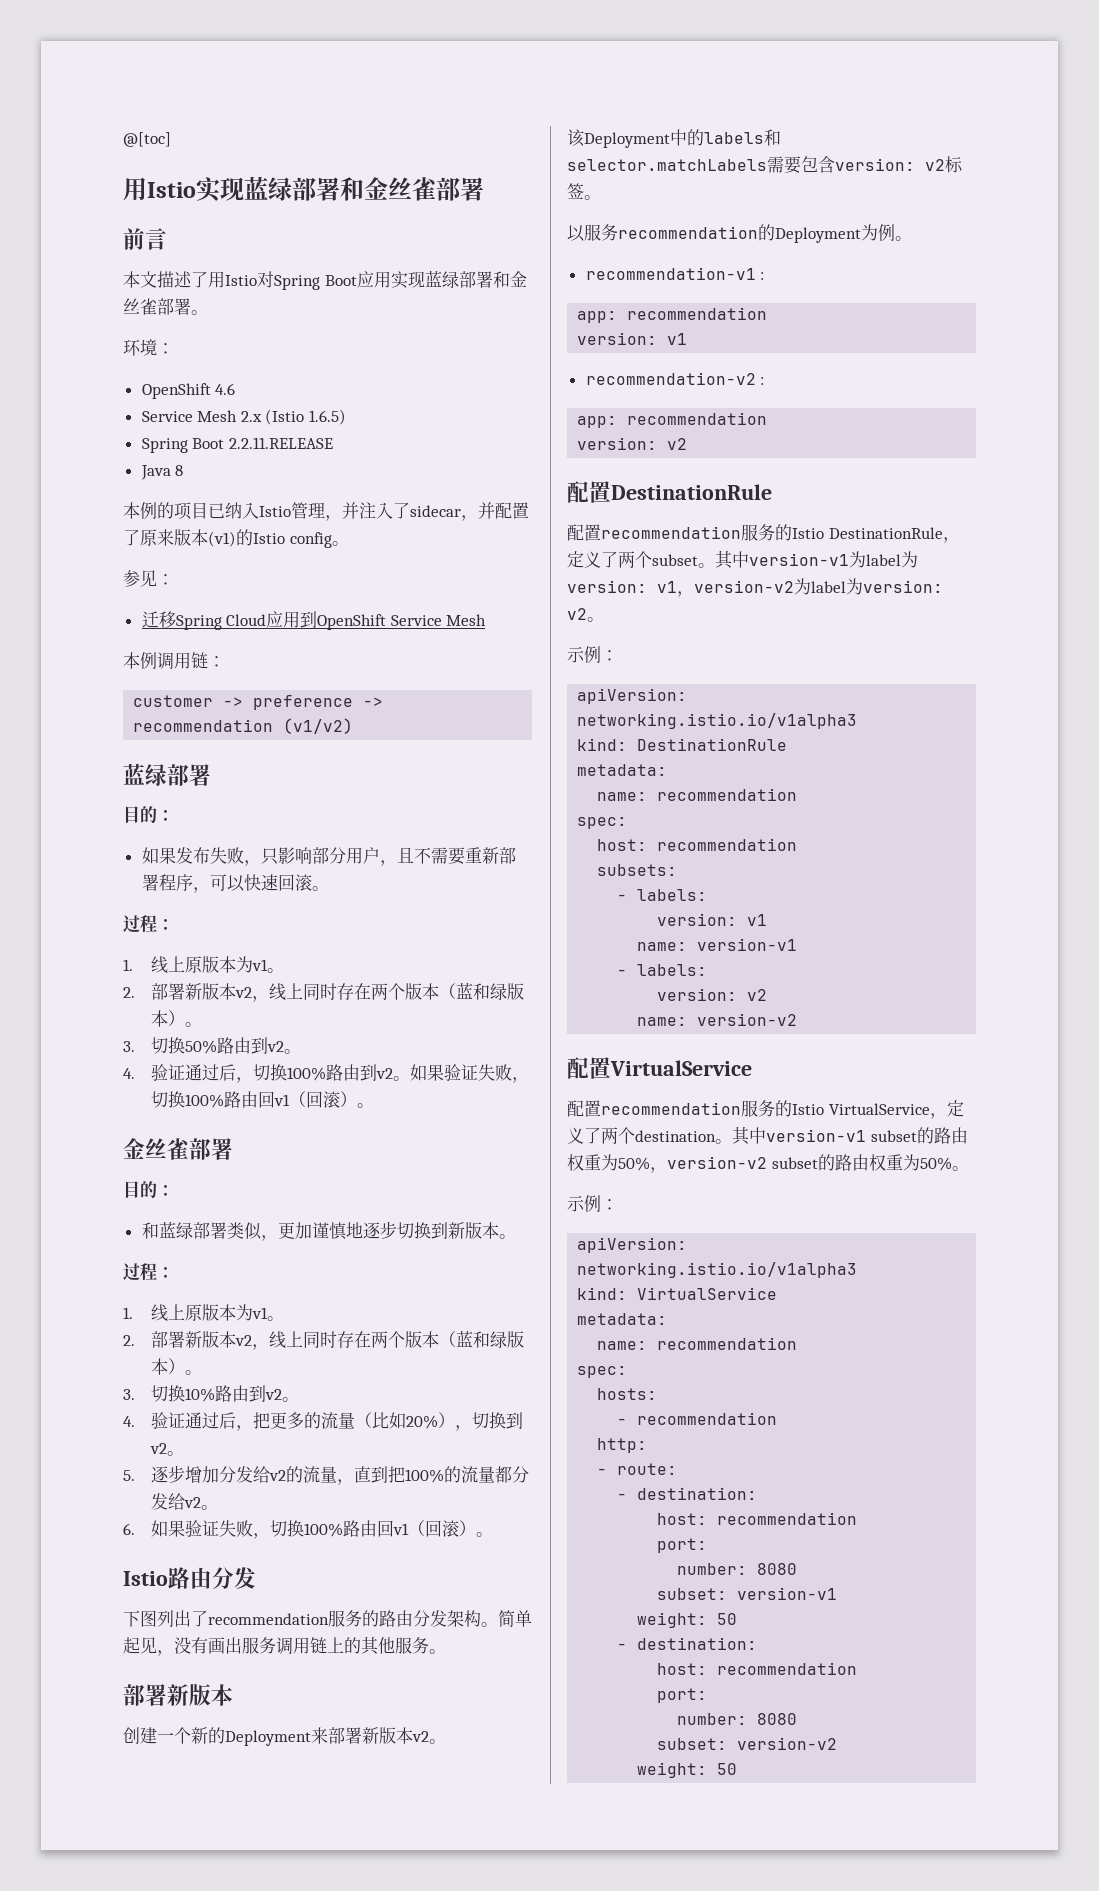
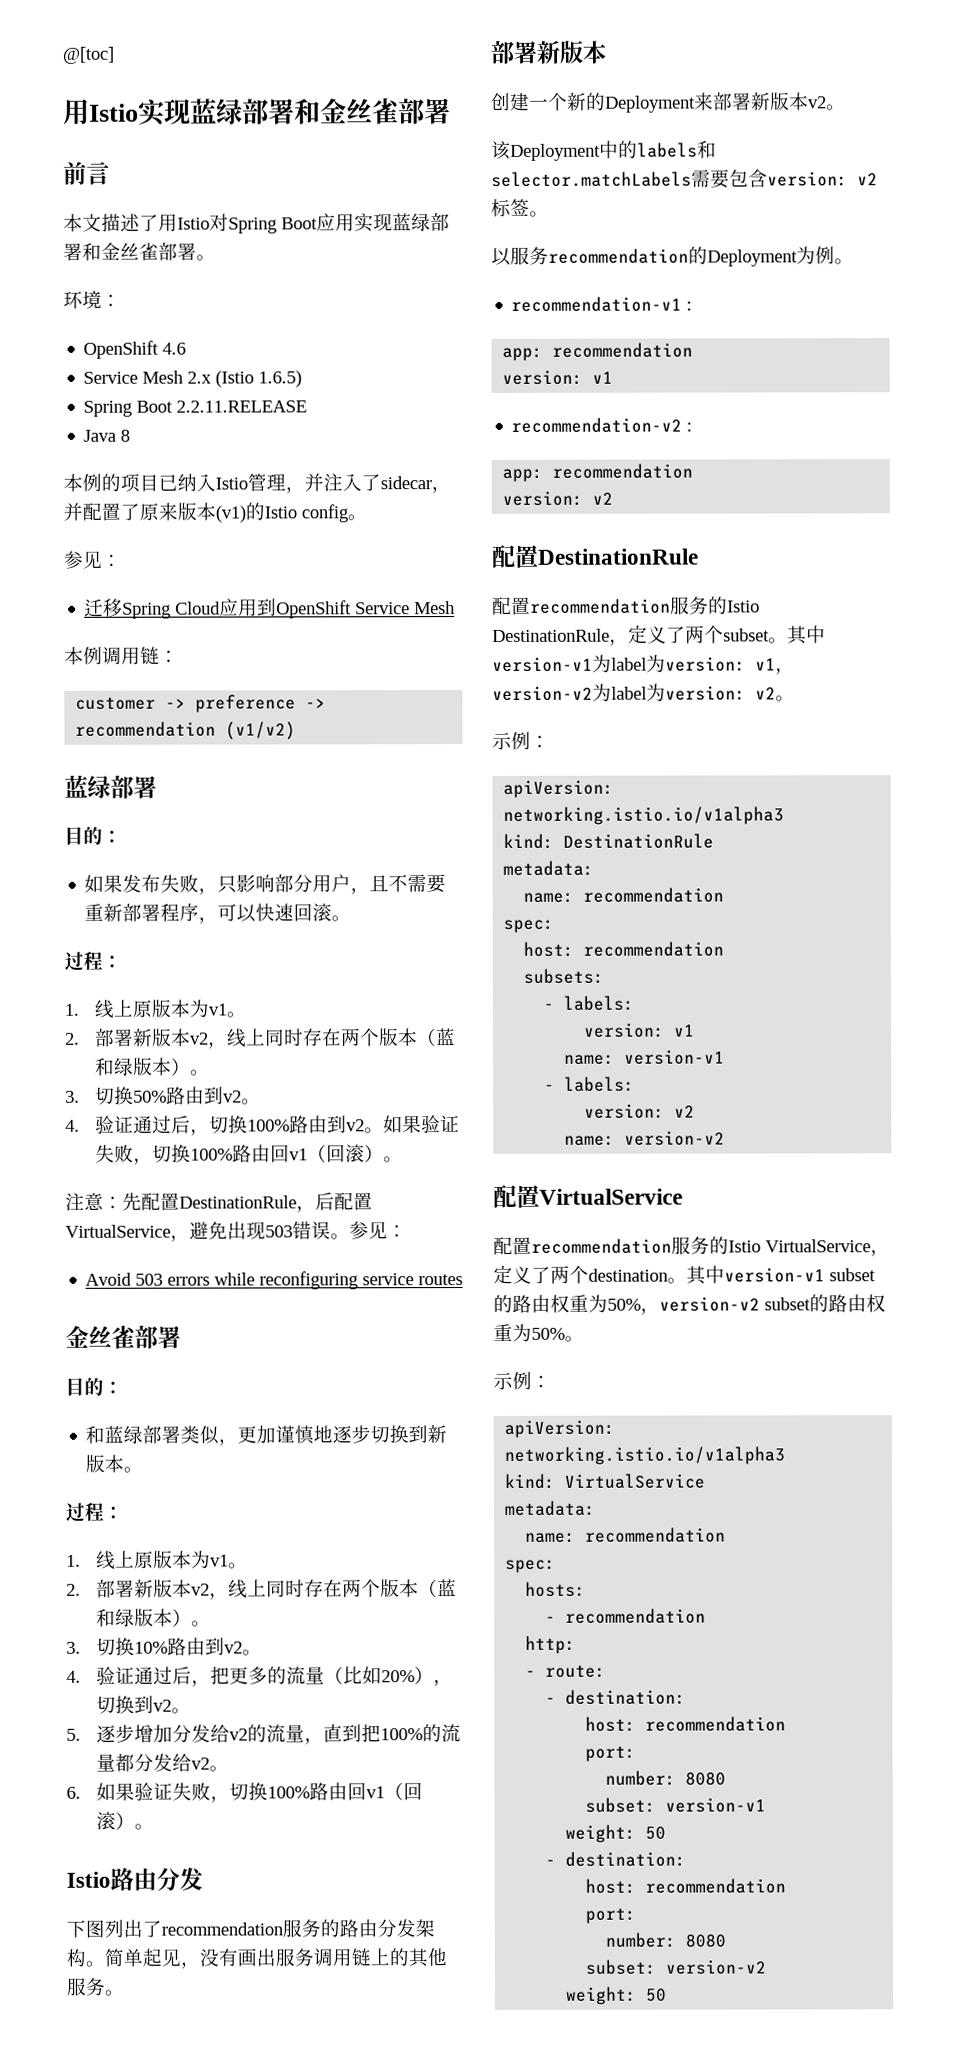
(375, 1105) none -> [65,1192,373,1213] [65,1221,407,1242] [85,1271,464,1290] // 注意：先配置DestinationRule，后配置VirtualService，避免出现503错误。参见： // Avoid 503 errors while reconfiguring service routes

